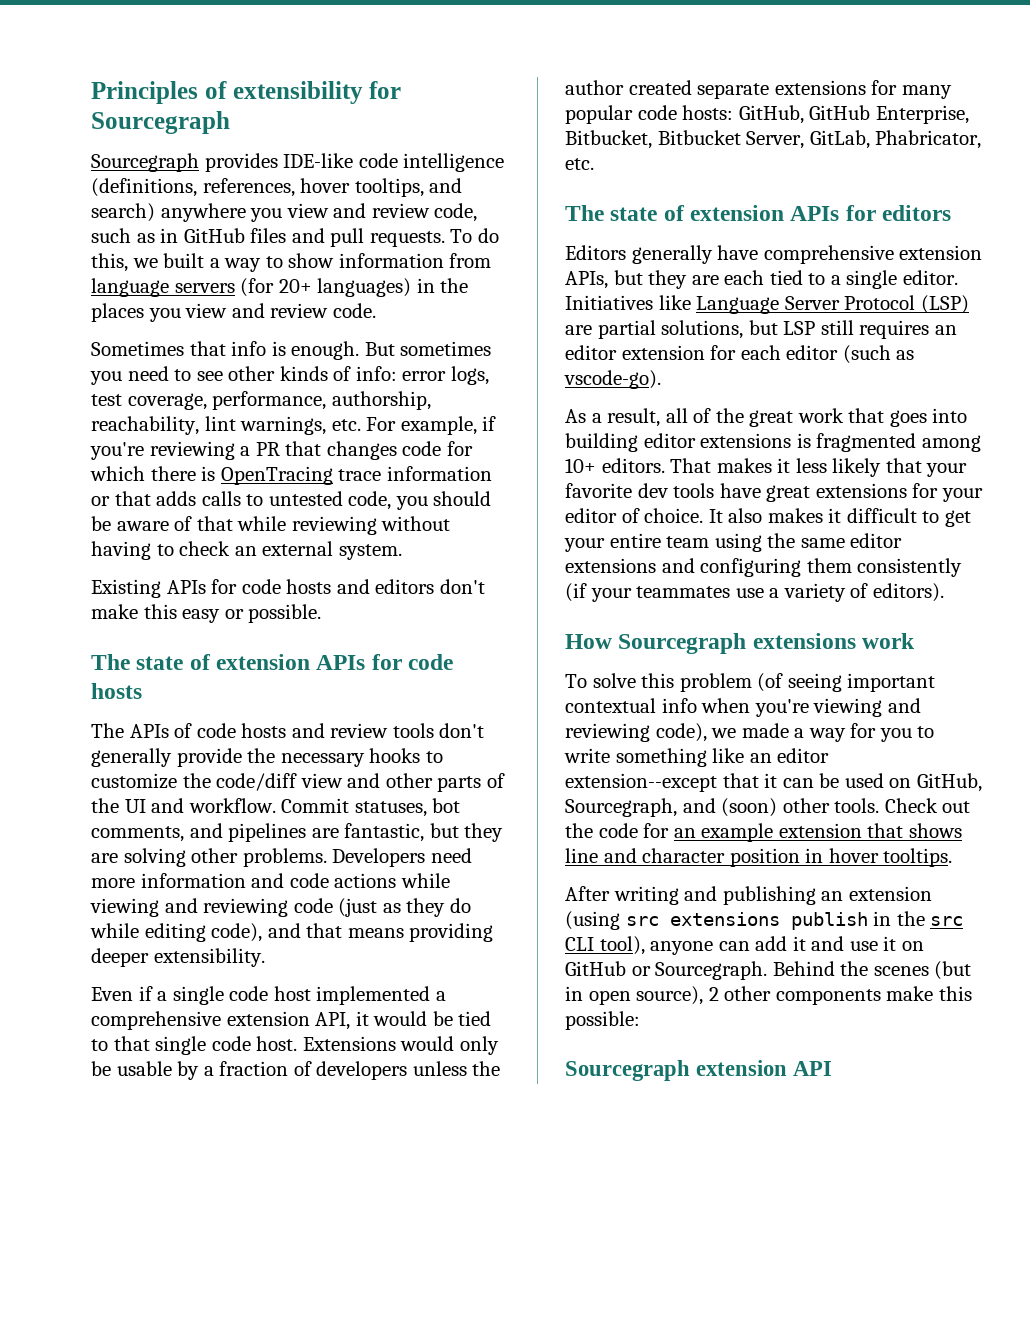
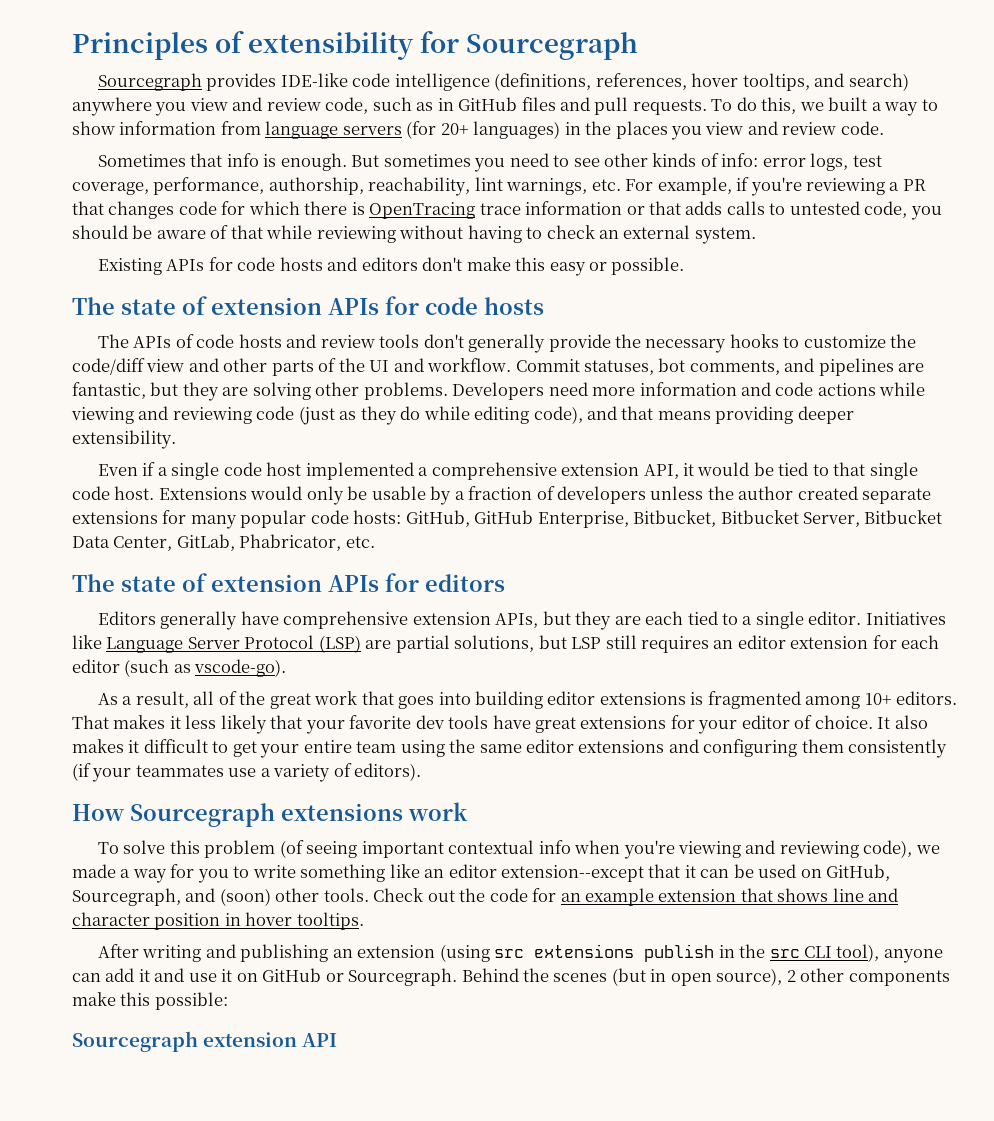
(805, 140) none -> [864,510,943,524] [72,536,173,551] Bitbucket Data Center,

